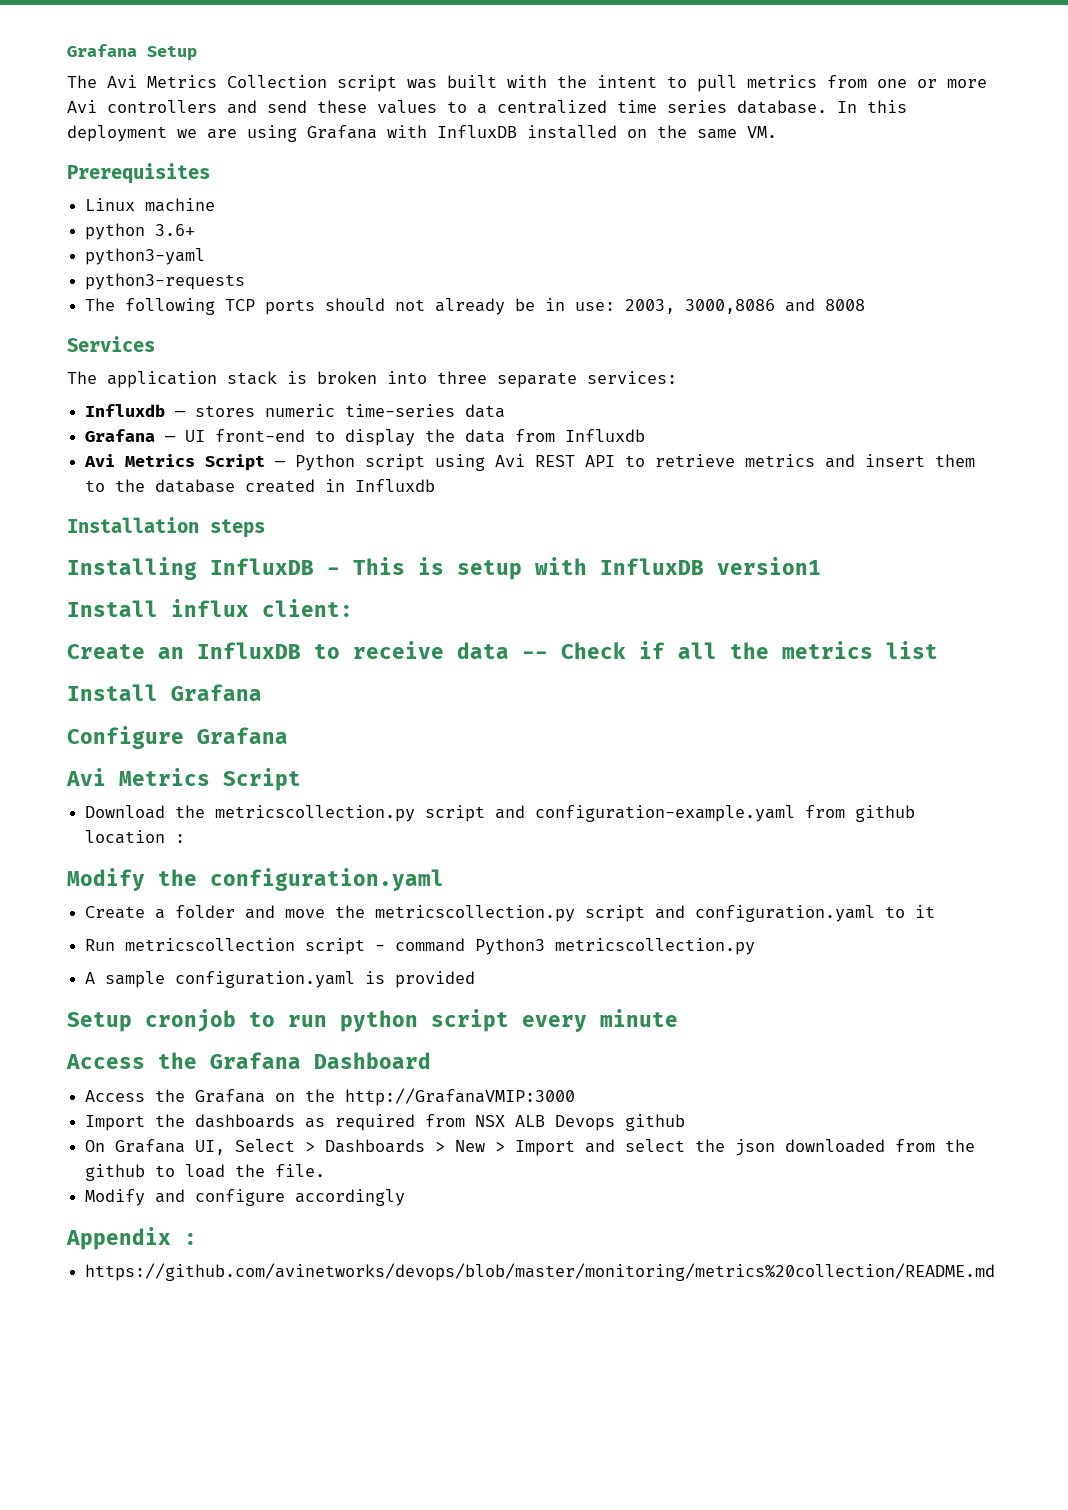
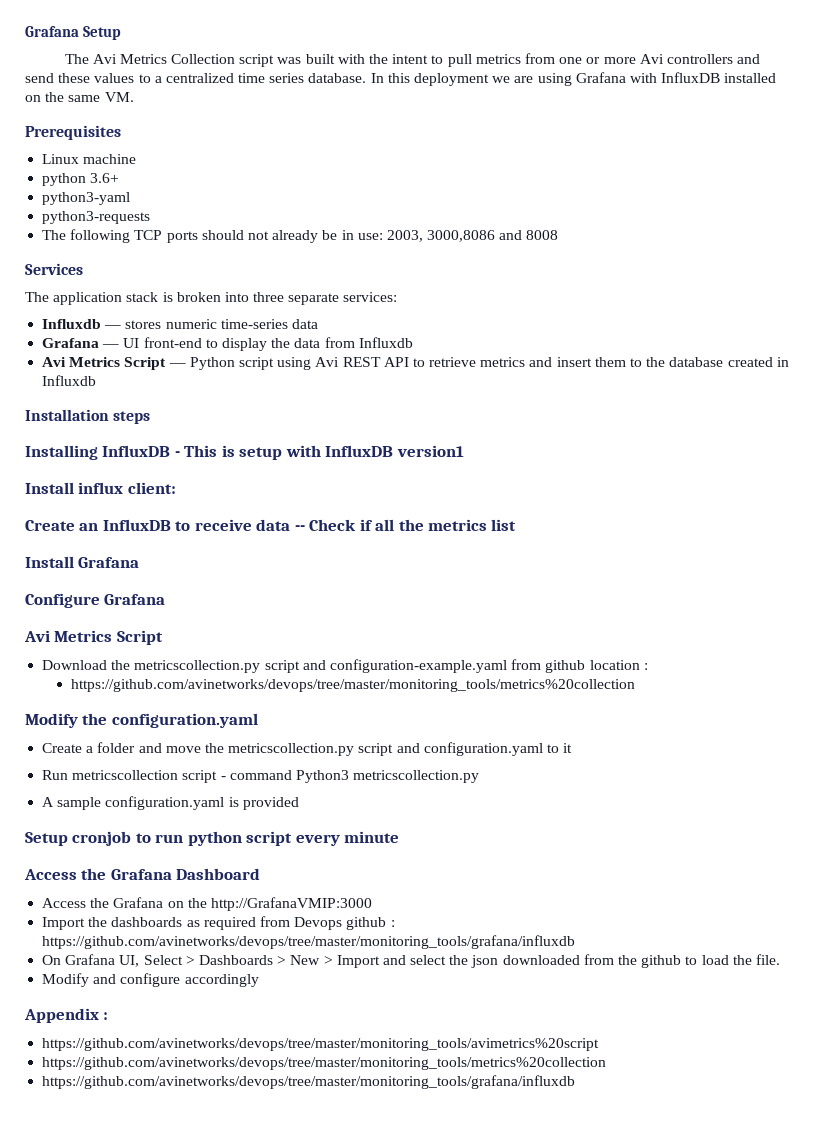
(186, 838) none -> [71,679,636,692] // https://github.com/avinetworks/devops/tree/master/monitoring_tools/metrics%20collection
[475,1115,546,1127] NSX ALB -> (290, 921) none
(686, 1122) none -> [390,920,395,927] [42,935,576,949] : https://github.com/avinetworks/devops/tree/master/monitoring_tools/grafana/influxdb
[85,1263,996,1281] https://github.com/avinetworks/devops/blob/master/monitoring/metrics%20collection/README.md -> [42,1038,600,1051] [42,1057,607,1070] [42,1075,576,1089] https://github.com/avinetworks/devops/tree/master/monitoring_tools/avimetrics%20script // https://github.com/avinetworks/devops/tree/master/monitoring_tools/metrics%20collection // https://github.com/avinetworks/devops/tree/master/monitoring_tools/grafana/influxdb

